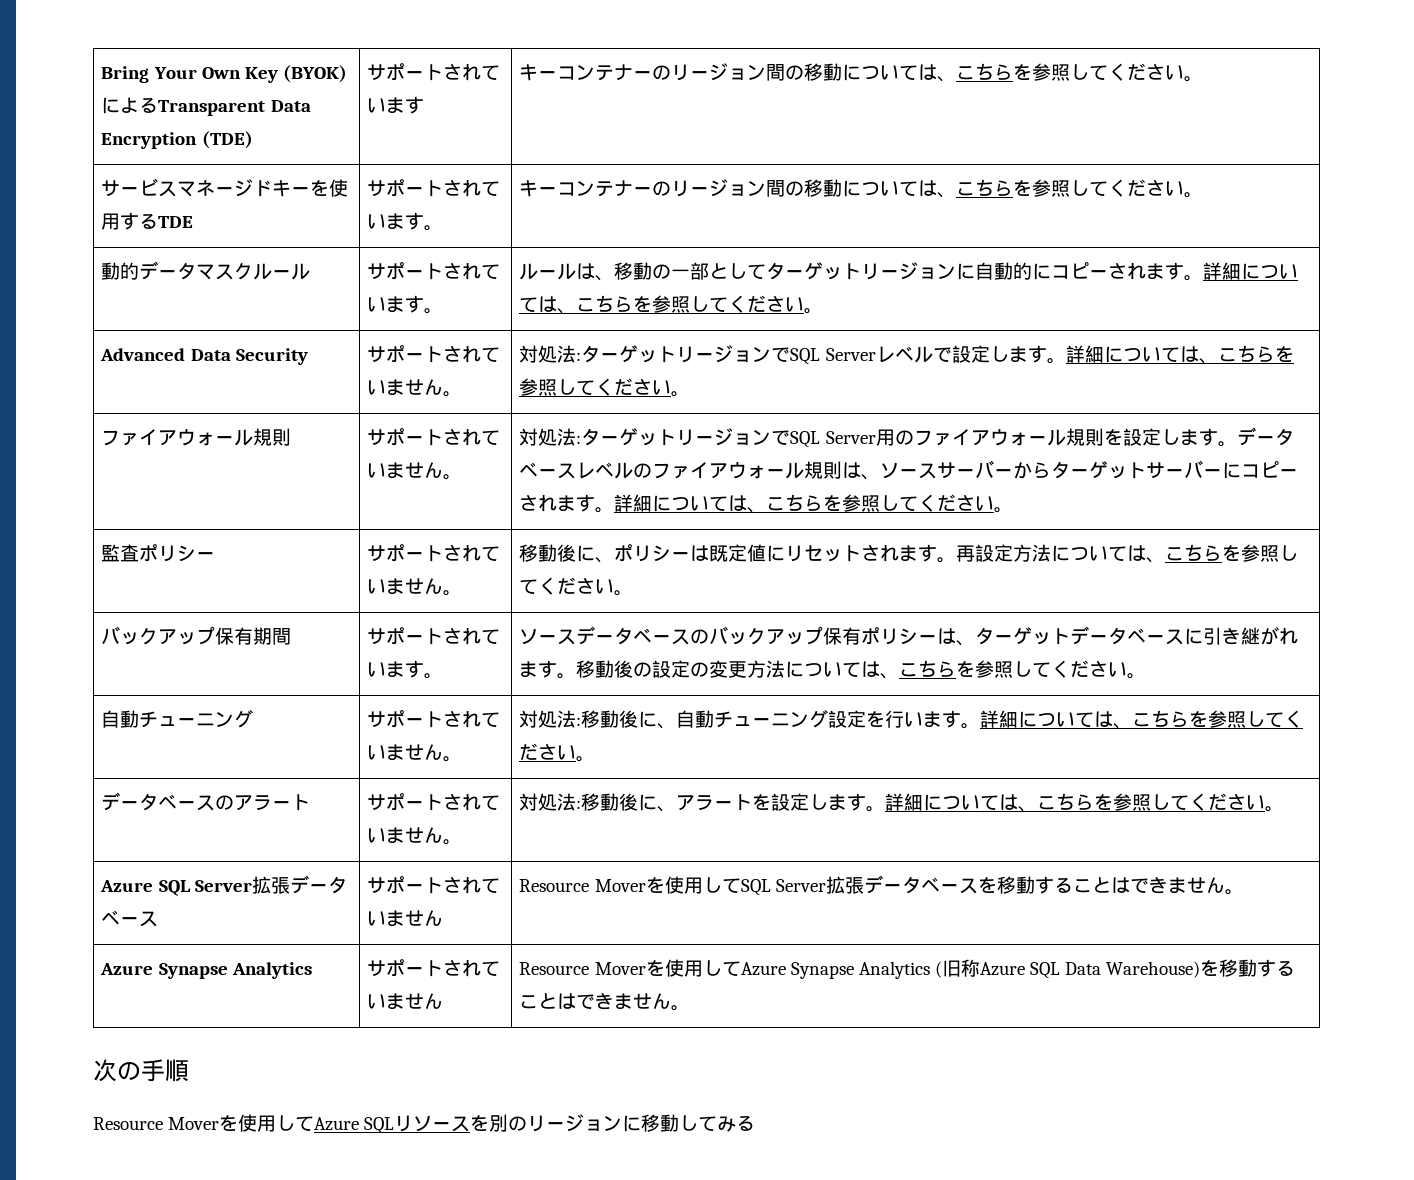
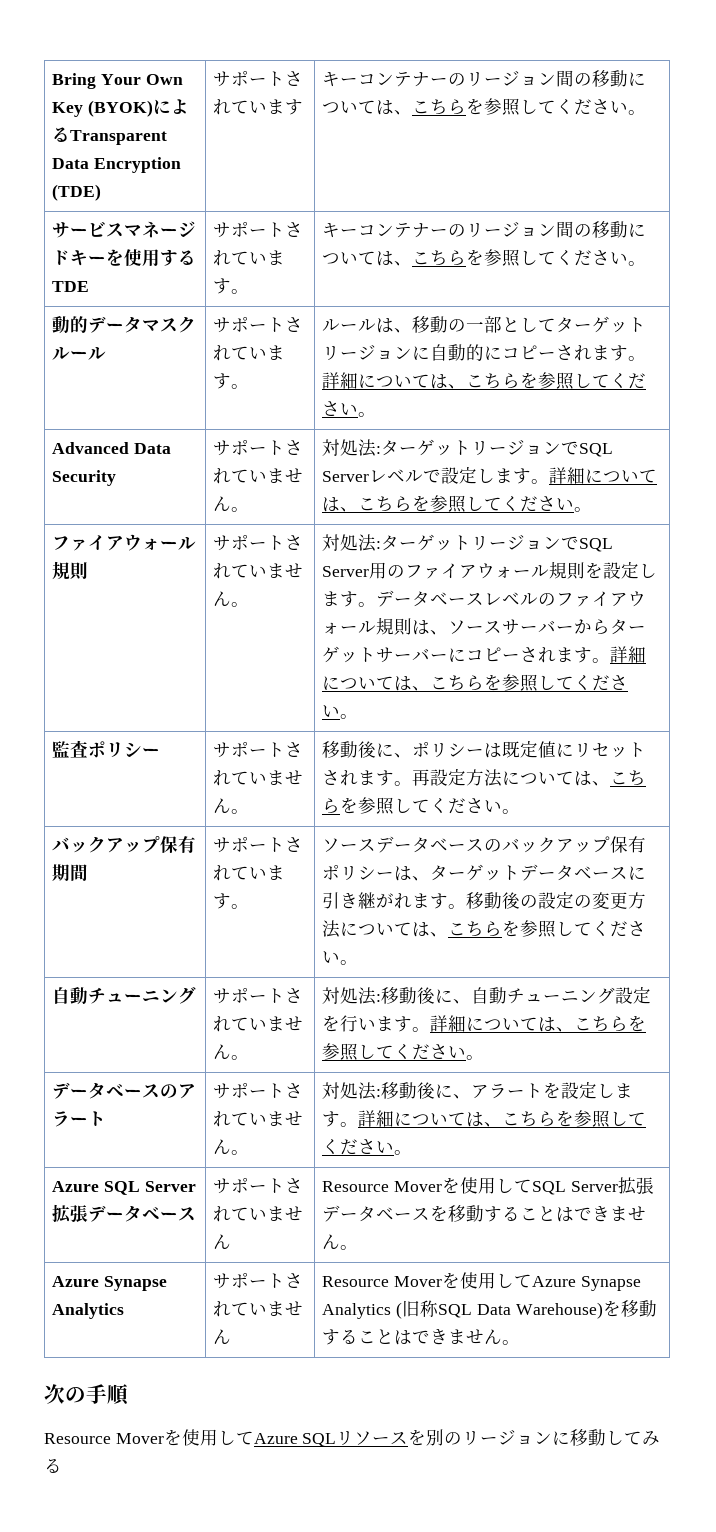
[979,962,1025,976] Azure -> (439, 1308) none

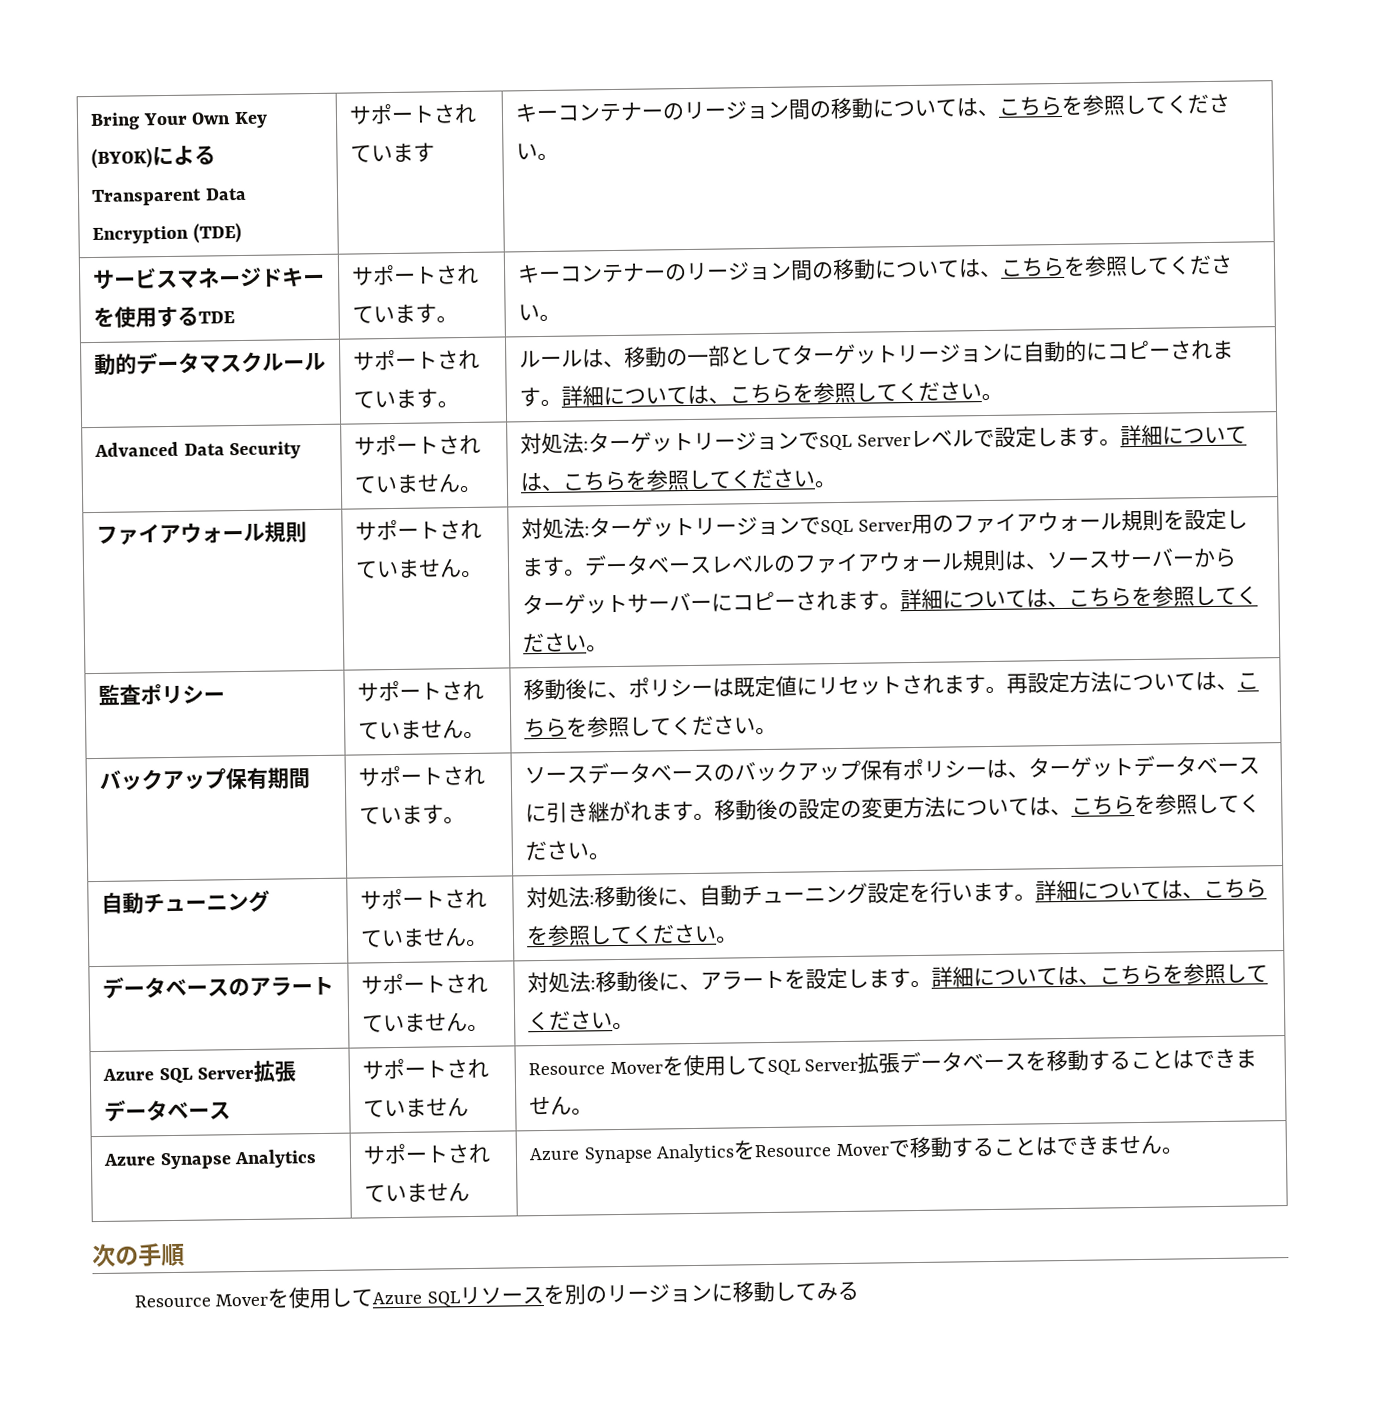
[322,1272,641,1291] [322,1300,621,1319] Resource Moverを使用してAzure Synapse Analytics (旧称SQL Data Warehouse)を -> [529,1140,911,1164] Azure Synapse AnalyticsをResource Moverで

